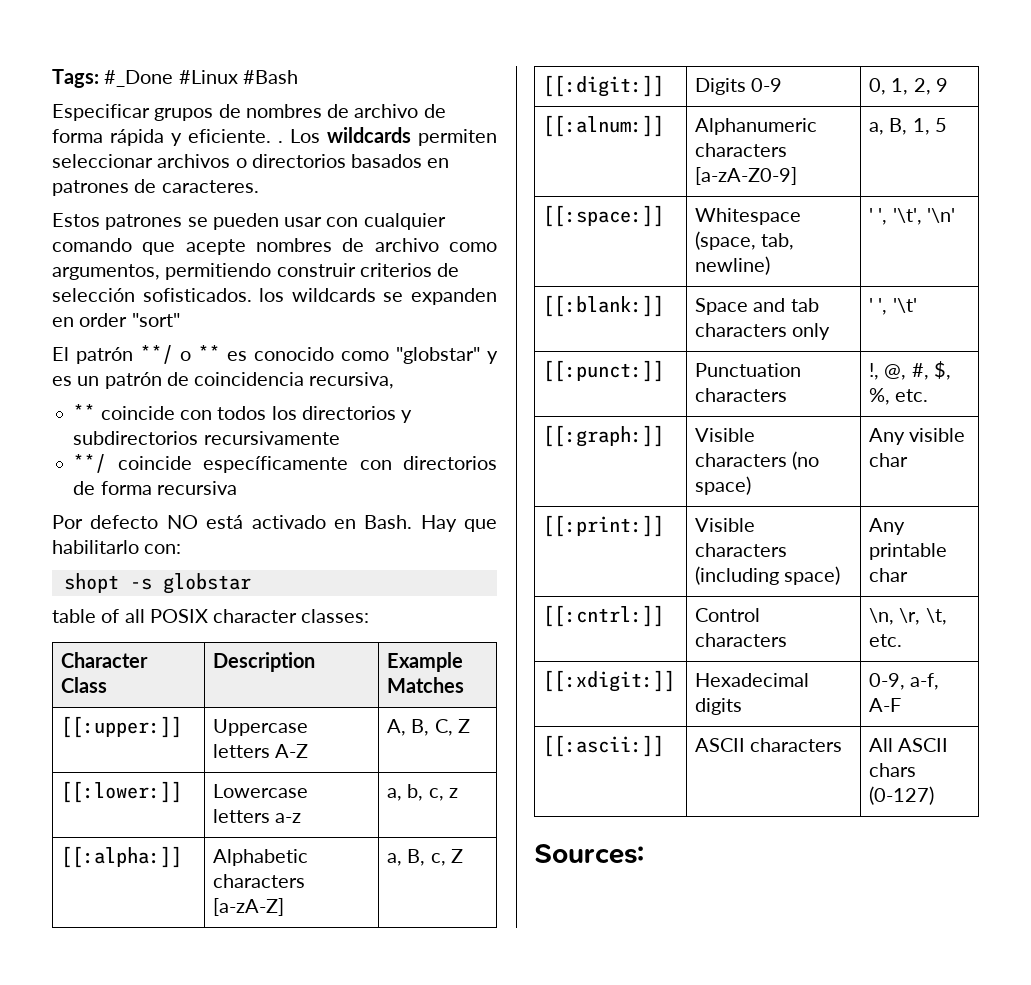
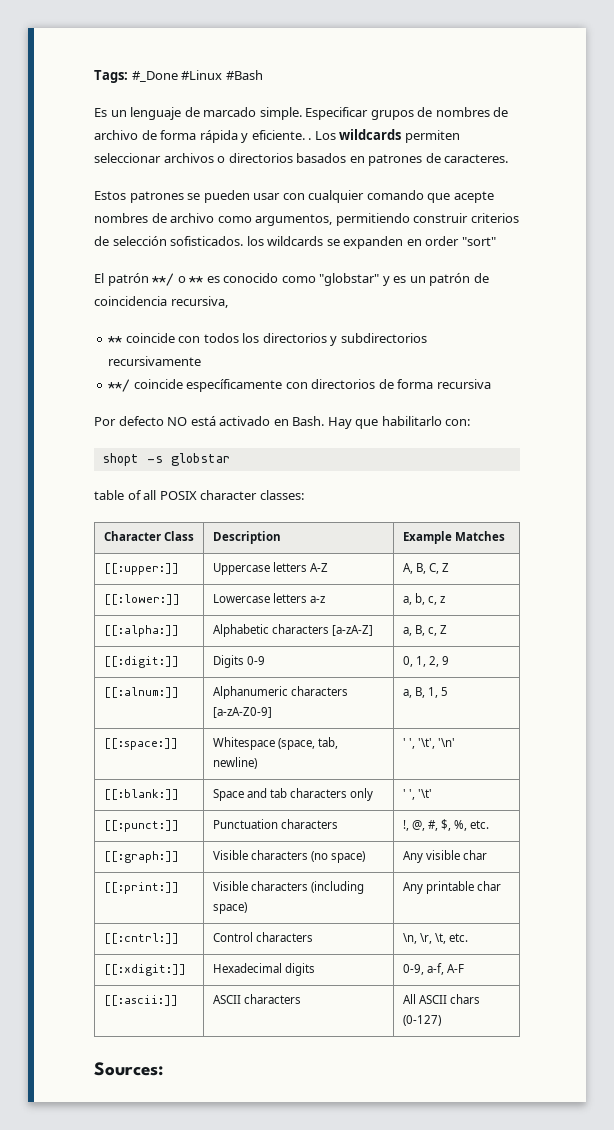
(298, 77) none -> [94,107,302,120] Es un lenguaje de marcado simple.

